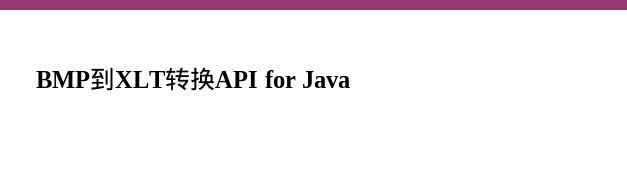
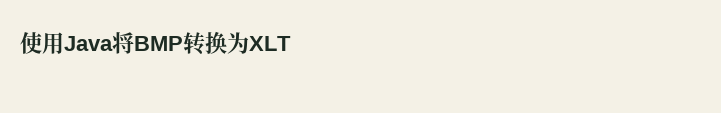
[36,67,351,91] BMP到XLT转换API for Java -> [20,31,291,55] 使用Java将BMP转换为XLT

